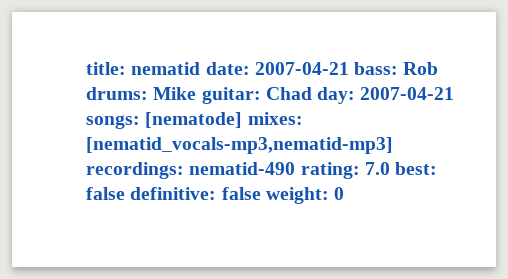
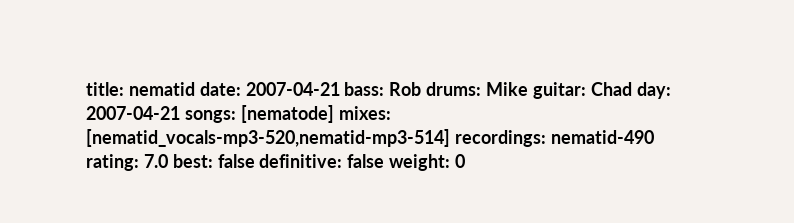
[86,137,393,154] [nematid_vocals-mp3,nematid-mp3] -> [86,129,450,147] [nematid_vocals-mp3-520,nematid-mp3-514]

